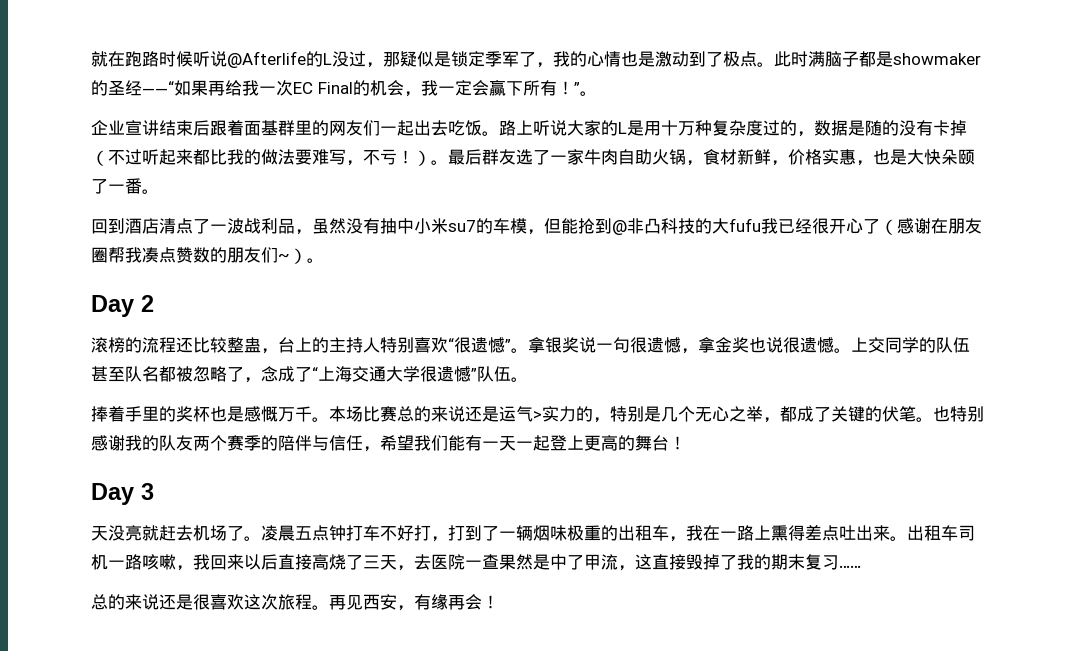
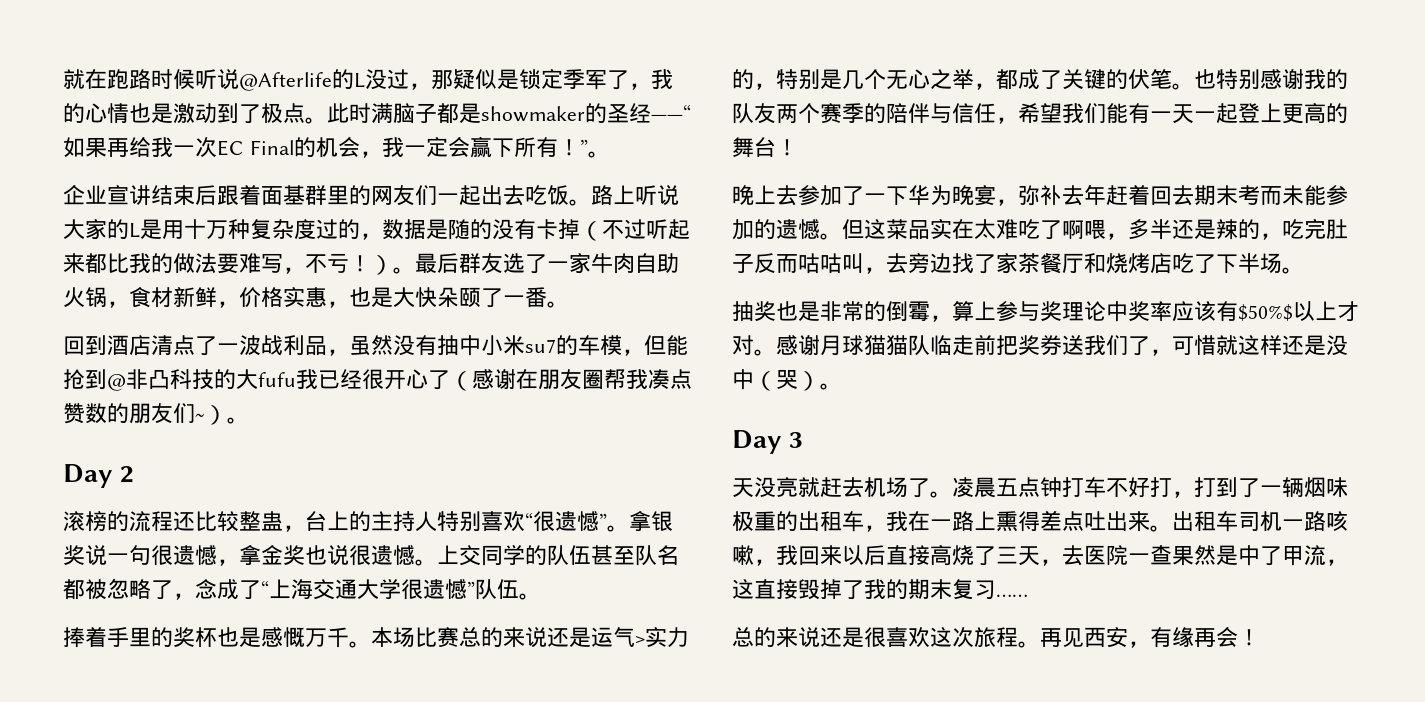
(686, 443) none -> [732,184,1348,206] [732,218,1348,240] [732,252,1304,274] [732,301,1359,322] [732,334,1348,356] [732,369,842,391] // 晚上去参加了一下华为晚宴，弥补去年赶着回去期末考而未能参加的遗憾。但这菜品实在太难吃了啊喂，多半还是辣的，吃完肚子反而咕咕叫，去旁边找了家茶餐厅和烧烤店吃了下半场。 // 抽奖也是非常的倒霉，算上参与奖理论中奖率应该有$50%$以上才对。感谢月球猫猫队临走前把奖券送我们了，可惜就这样还是没中（哭）。

